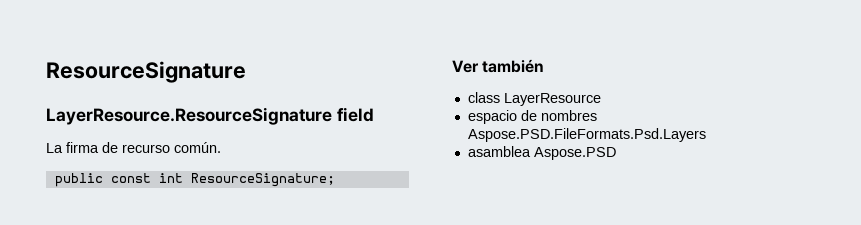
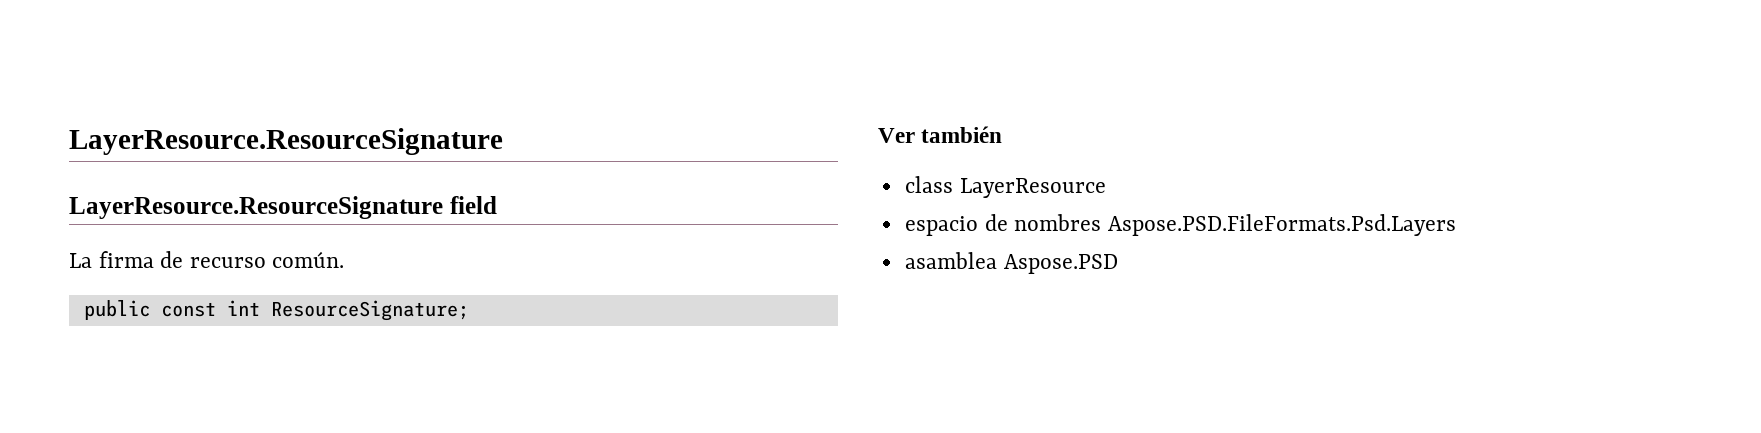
[46,61,246,83] ResourceSignature -> [69,128,503,155] LayerResource.ResourceSignature

